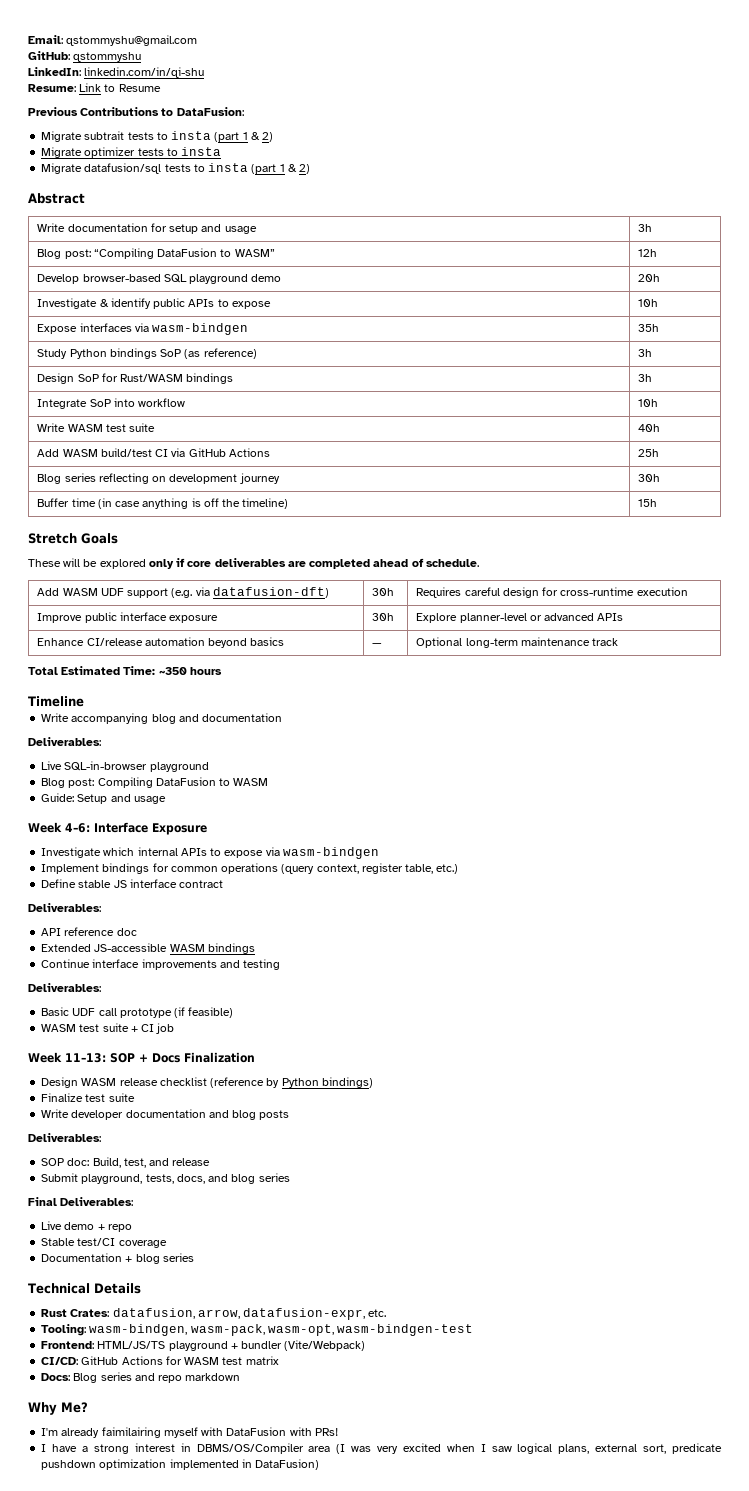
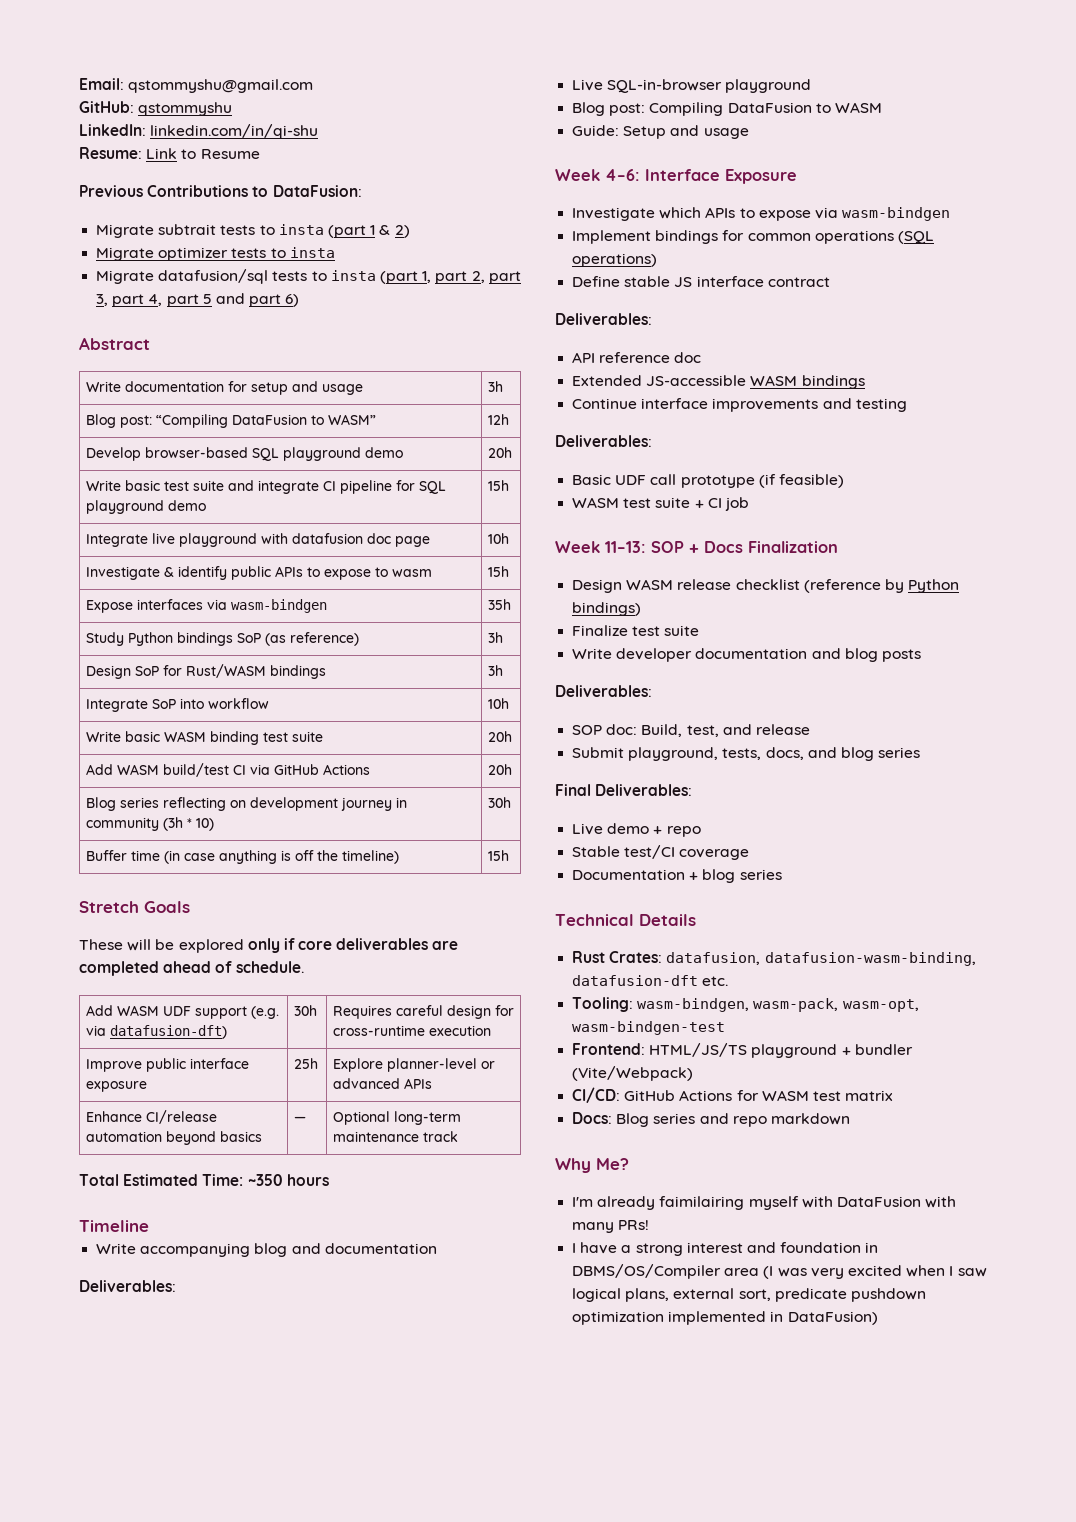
[279,164,311,174] 1 & 2) -> [422,271,521,284] [96,293,300,307] 1, part 2, part 3, part 4, part 5 and part 6)
(661, 278) none -> [85,480,446,494] [85,500,206,514] [487,480,509,491] [85,533,430,547] [487,533,509,544] // Write basic test suite and integrate CI pipeline for SQL playground demo | 15h // Integrate live playground with datafusion doc page | 10h
[638,299,659,307] | 10h -> [374,567,432,577] [487,566,509,577] to wasm | 15h
[67,424,103,432] WASM -> [124,731,259,745] basic WASM binding
[638,424,661,432] 40h -> [487,731,512,742] 20h
[638,449,660,457] 25h -> [487,764,512,775] 20h
(280, 478) none -> [395,797,407,808] [85,817,214,831] in community (3h * 10)
[372,613,395,621] 30h -> [293,1058,318,1069] 25h
[137,847,178,856] internal -> (702, 213) none
[281,863,459,874] (query context, register table, etc.) -> [897,231,934,244] [572,253,658,267] (SQL operations)
[197,1308,366,1320] arrow, datafusion-expr, -> [764,952,976,966] [572,975,699,986] datafusion-wasm-binding, datafusion-dft
(312, 1431) none -> [572,1222,615,1233] many
(175, 1447) none -> [746,1242,862,1253] and foundation

